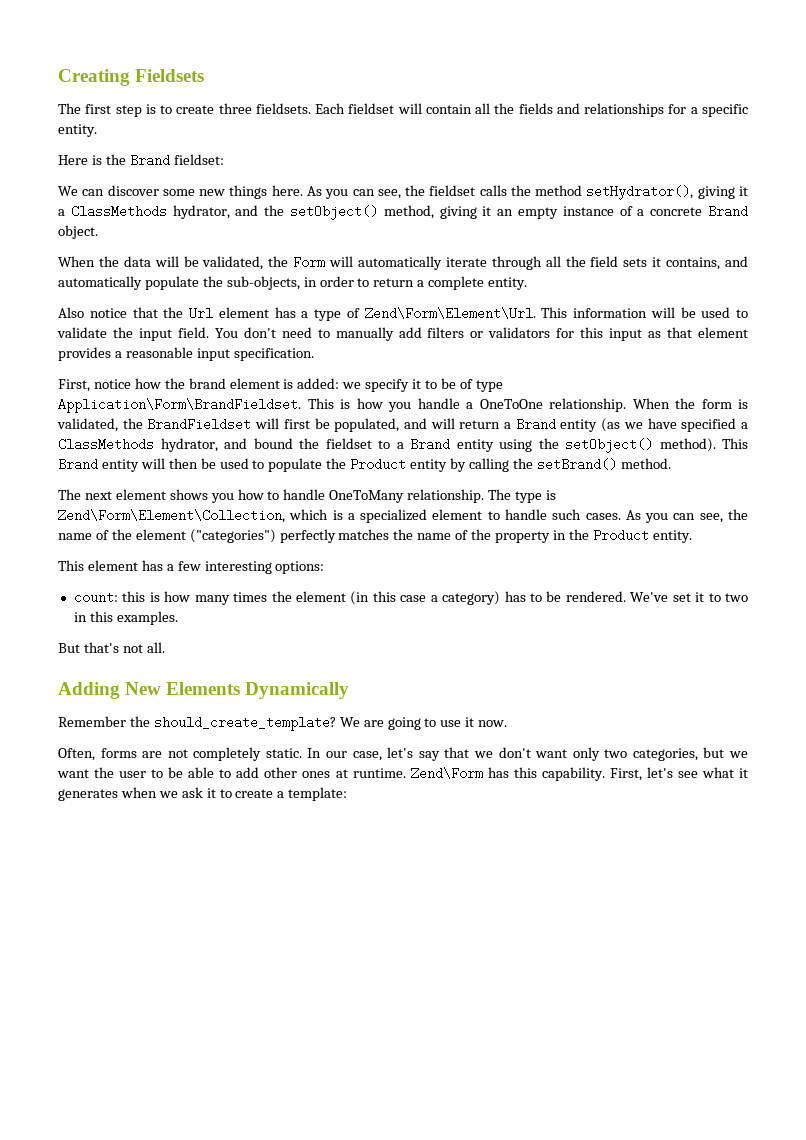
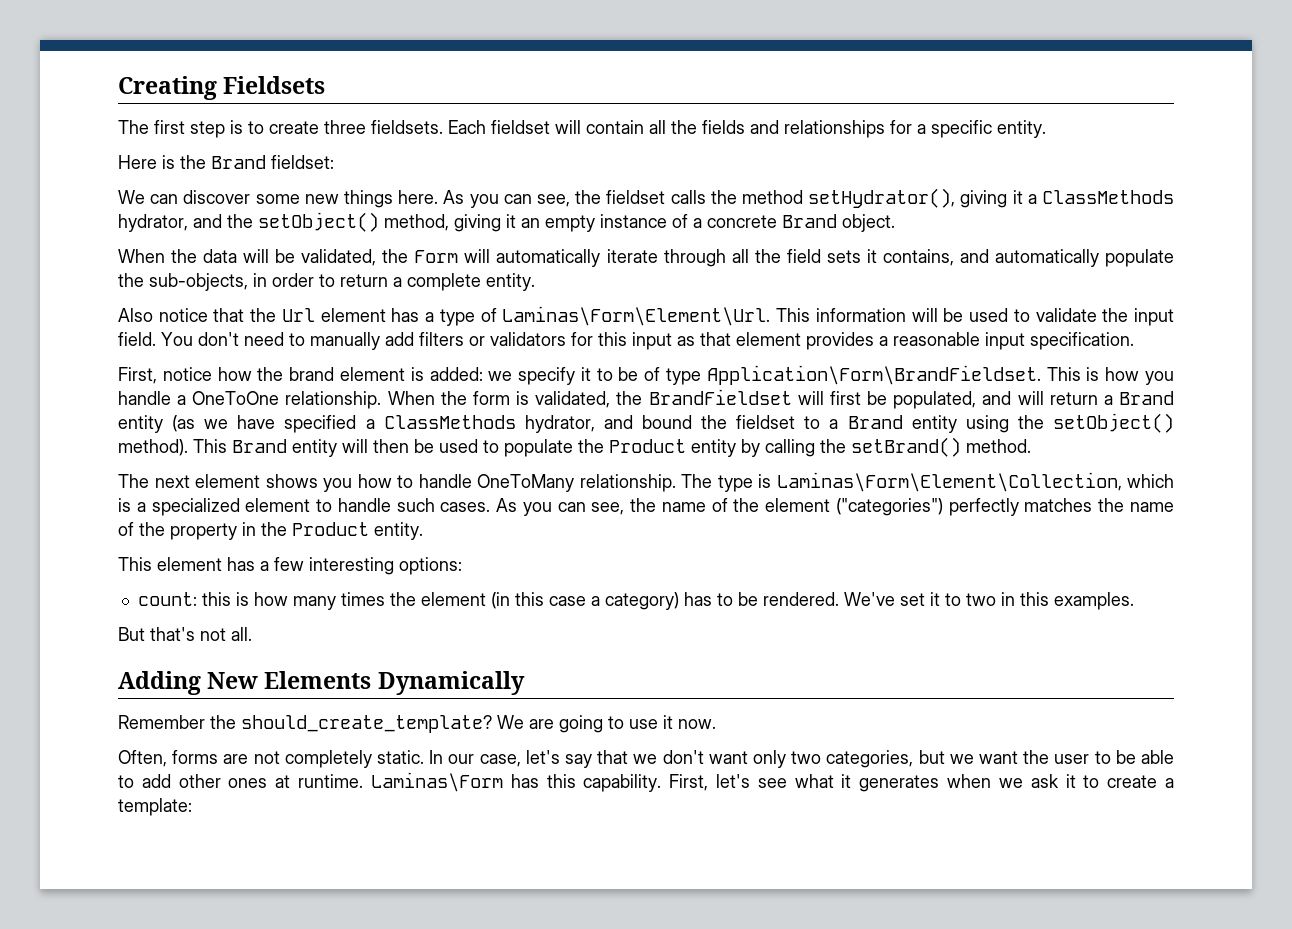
[364,307,536,320] Zend\Form\Element\Url. -> [502,306,771,326] Laminas\Form\Element\Url.
[58,509,285,523] Zend\Form\Element\Collection, -> [776,472,1122,492] Laminas\Form\Element\Collection,
[410,767,483,780] Zend\Form -> [370,772,503,792] Laminas\Form

